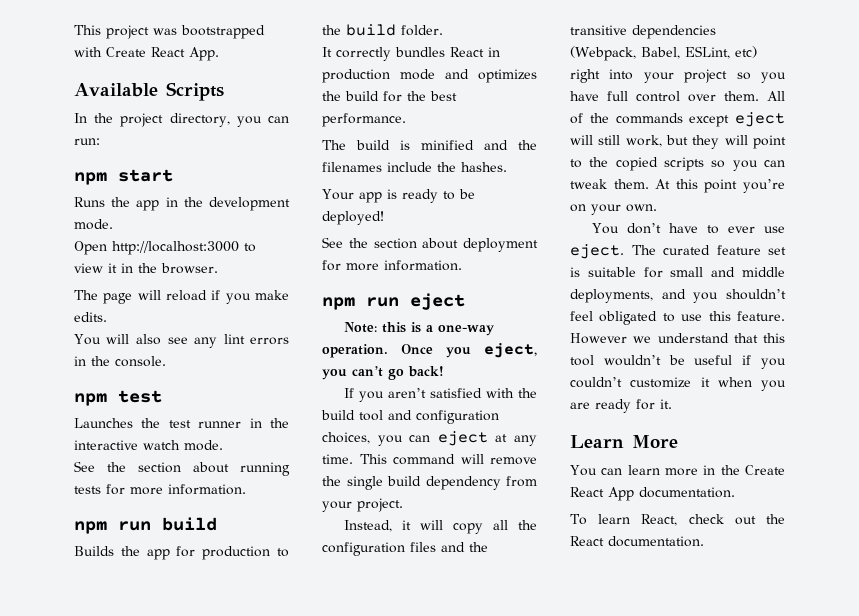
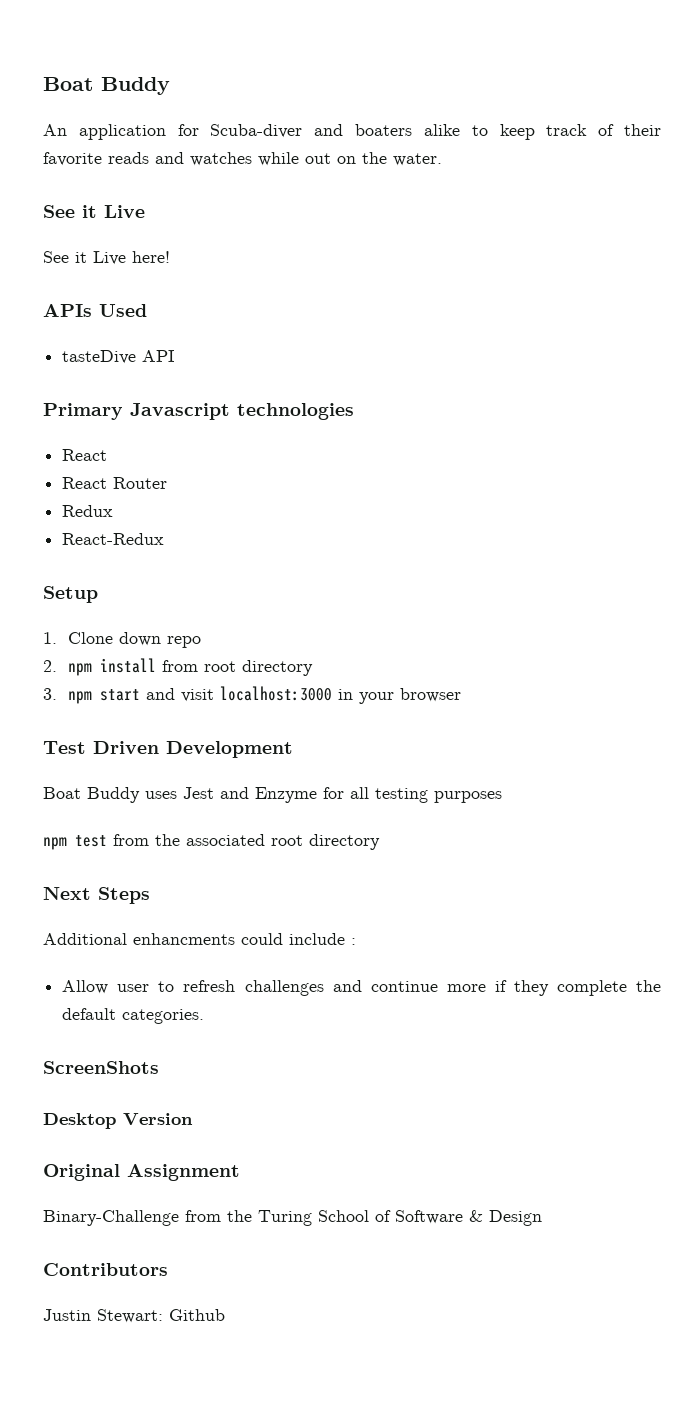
[74,25,265,39] [74,47,219,61] [74,82,224,101] [74,113,289,127] [74,138,100,145] [74,169,173,185] [74,197,290,211] [74,219,113,230] [74,241,256,255] [74,263,218,274] [74,290,289,304] [74,312,107,322] [74,334,289,348] [74,356,166,367] [74,390,162,406] [74,418,289,428] [74,440,223,451] [74,461,290,476] [74,484,246,495] [74,517,217,534] [74,546,289,560] [322,24,443,36] [322,47,500,61] [322,69,537,83] [322,91,457,102] [322,113,406,127] [322,140,537,150] [322,162,507,172] [322,189,475,203] [322,211,384,225] [322,237,538,252] [322,260,462,271] [322,293,465,310] [343,322,494,336] [322,343,537,358] [322,366,444,380] [343,388,537,402] [321,410,499,424] [322,431,537,446] [322,454,537,465] [322,476,537,490] [322,498,403,512] [343,520,537,534] [322,542,488,556] [570,25,716,39] [570,46,757,61] [570,69,786,83] [570,91,785,102] [570,112,785,127] [570,135,786,149] [570,157,785,171] [570,179,785,193] [570,204,657,215] [591,223,785,234] [570,244,786,259] [570,267,785,278] [570,289,786,303] [570,311,785,325] [570,333,785,344] [570,355,786,369] [570,377,786,391] [570,399,672,413] [570,435,678,448] [570,465,785,476] [570,487,735,501] [570,514,785,526] [570,536,704,547] This project was bootstrapped with Create React App. // Available Scripts // In the project directory, you can run: // npm start // Runs the app in the development mode. // Open http://localhost:3000 to view it in the browser. // The page will reload if you make edits. // You will also see any lint errors in the console. // npm test // Launches the test runner in the interactive watch mode. // See the section about running tests for more information. // npm run build // Builds the app for production to the build folder. // It correctly bundles React in production mode and optimizes the build for the best performance. // The build is minified and the filenames include the hashes. // Your app is ready to be deployed! // See the section about deployment for more information. // npm run eject // Note: this is a one-way operation. Once you eject, you can’t go back! // If you aren’t satisfied with the build tool and configuration choices, you can eject at any time. This command will remove the single build dependency from your project. // Instead, it will copy all the configuration files and the transitive dependencies (Webpack, Babel, ESLint, etc) right into your project so you have full control over them. All of the commands except eject will still work, but they will point to the copied scripts so you can tweak them. At this point you’re on your own. // You don’t have to ever use eject. The curated feature set is suitable for small and middle deployments, and you shouldn’t feel obligated to use this feature. However we understand that this tool wouldn’t be useful if you couldn’t customize it when you are ready for it. // Learn More // You can learn more in the Create React App documentation. // To learn React, check out the React documentation. -> [43,77,170,95] [43,124,661,140] [43,152,442,166] [43,205,145,218] [43,251,170,265] [43,304,147,317] [62,350,176,364] [43,403,354,420] [62,449,108,461] [62,477,168,489] [62,505,114,517] [62,533,165,545] [43,586,98,603] [43,632,201,648] [43,658,313,676] [43,686,461,704] [43,741,293,758] [43,787,502,803] [43,834,380,850] [43,887,150,904] [43,933,356,945] [62,980,661,996] [62,1008,205,1024] [43,1061,159,1074] [43,1113,193,1129] [43,1164,240,1181] [43,1210,542,1226] [43,1263,168,1276] [43,1309,225,1323] Boat Buddy // An application for Scuba-diver and boaters alike to keep track of their favorite reads and watches while out on the water. // See it Live // See it Live here! // APIs Used // tasteDive API // Primary Javascript technologies // React // React Router // Redux // React-Redux // Setup // 1. Clone down repo // 2. npm install from root directory // 3. npm start and visit localhost:3000 in your browser // Test Driven Development // Boat Buddy uses Jest and Enzyme for all testing purposes // npm test from the associated root directory // Next Steps // Additional enhancments could include : // Allow user to refresh challenges and continue more if they complete the default categories. // ScreenShots // Desktop Version // Original Assignment // Binary-Challenge from the Turing School of Software & Design // Contributors // Justin Stewart: Github

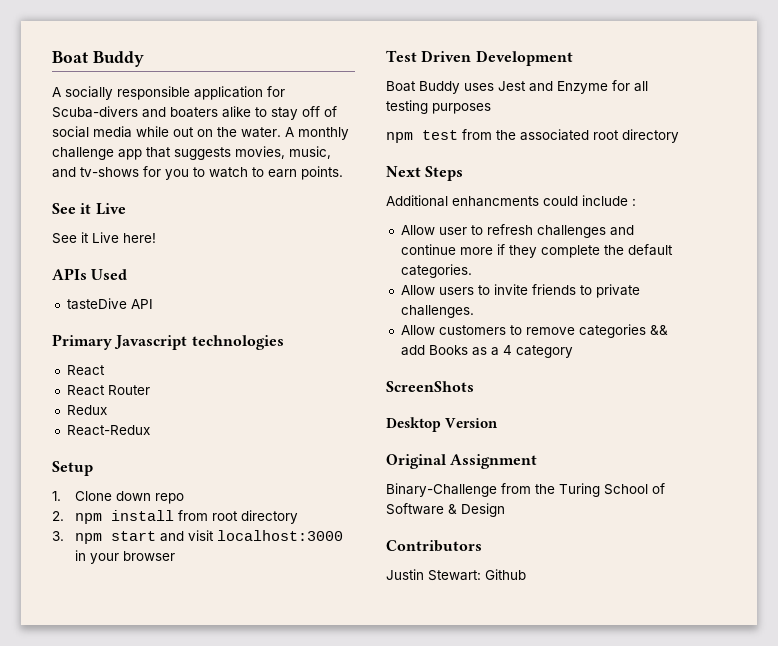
[43,124,67,136] An -> [52,86,190,100] A socially responsible
[210,124,303,138] Scuba-diver -> [52,106,138,118] Scuba-divers
[499,124,661,140] [43,152,252,166] keep track of their favorite reads and watches -> [271,106,337,120] [52,126,132,138] stay off of social media
(442, 159) none -> [285,127,349,140] [52,146,331,160] [52,166,343,180] A monthly challenge app that suggests movies, music, and tv-shows for you to watch to earn points.
(205, 1016) none -> [400,284,640,298] [400,305,474,318] [400,324,668,338] [400,345,573,358] // Allow users to invite friends to private challenges. // Allow customers to remove categories && add Books as a 4 category

